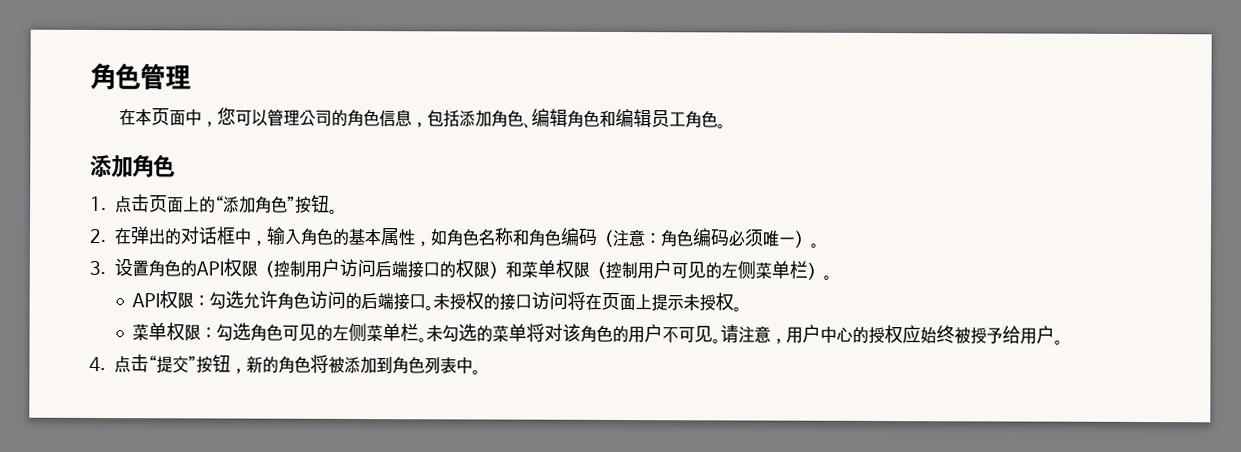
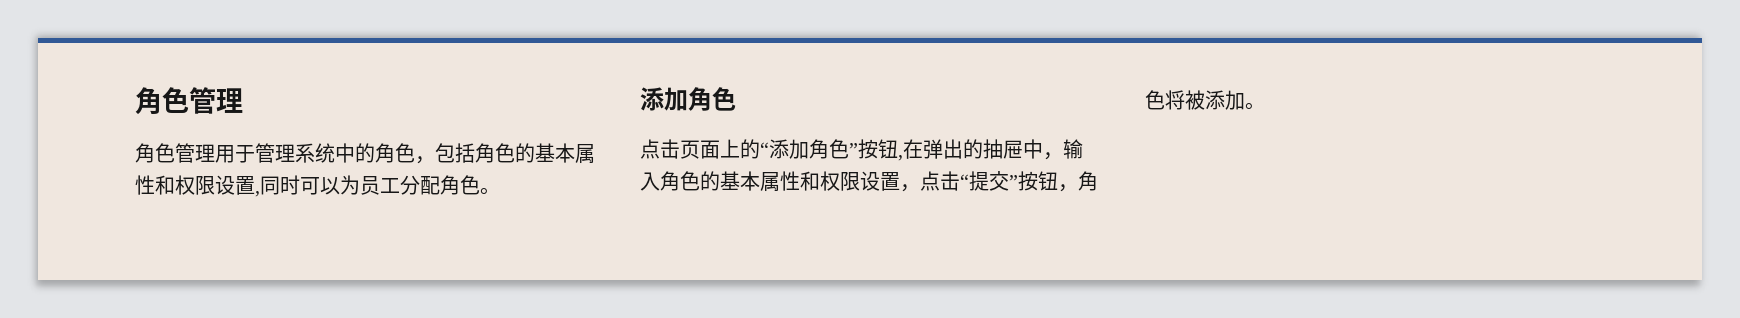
[119,107,687,129] 在本页面中，您可以管理公司的角色信息，包括添加角色、编辑角色和编辑员工 -> [135,143,595,164] [135,175,440,197] 角色管理用于管理系统中的角色，包括角色的基本属性和权限设置,同时可以为员工分配
[90,195,107,212] 1. -> (736, 99) none
[329,208,338,214] [89,228,106,244] 。 // 2. -> [898,155,903,161] ,
[180,226,235,245] 对话框 -> [983,139,1023,159] 抽屉
[414,227,819,248] [89,258,832,280] [132,290,743,312] [132,322,1064,345] [89,356,106,373] ，如角色名称和角色编码（注意：角色编码必须唯一）。 // 3.设置角色的API权限（控制用户访问后端接口的权限）和菜单权限（控制用户可见的左侧菜单栏）。 // API权限：勾选允许角色访问的后端接口。未授权的接口访问将在页面上提示未授权。 // 菜单权限：勾选角色可见的左侧菜单栏。未勾选的菜单将对该角色的用户不可见。请注意，用户中心的授权应始终被授予给用户。 // 4. -> [800,171,920,192] 和权限设置，
[246,355,279,374] 新的 -> (1078, 188) none
[376,356,473,375] 到角色列表中 -> (1245, 100) none

